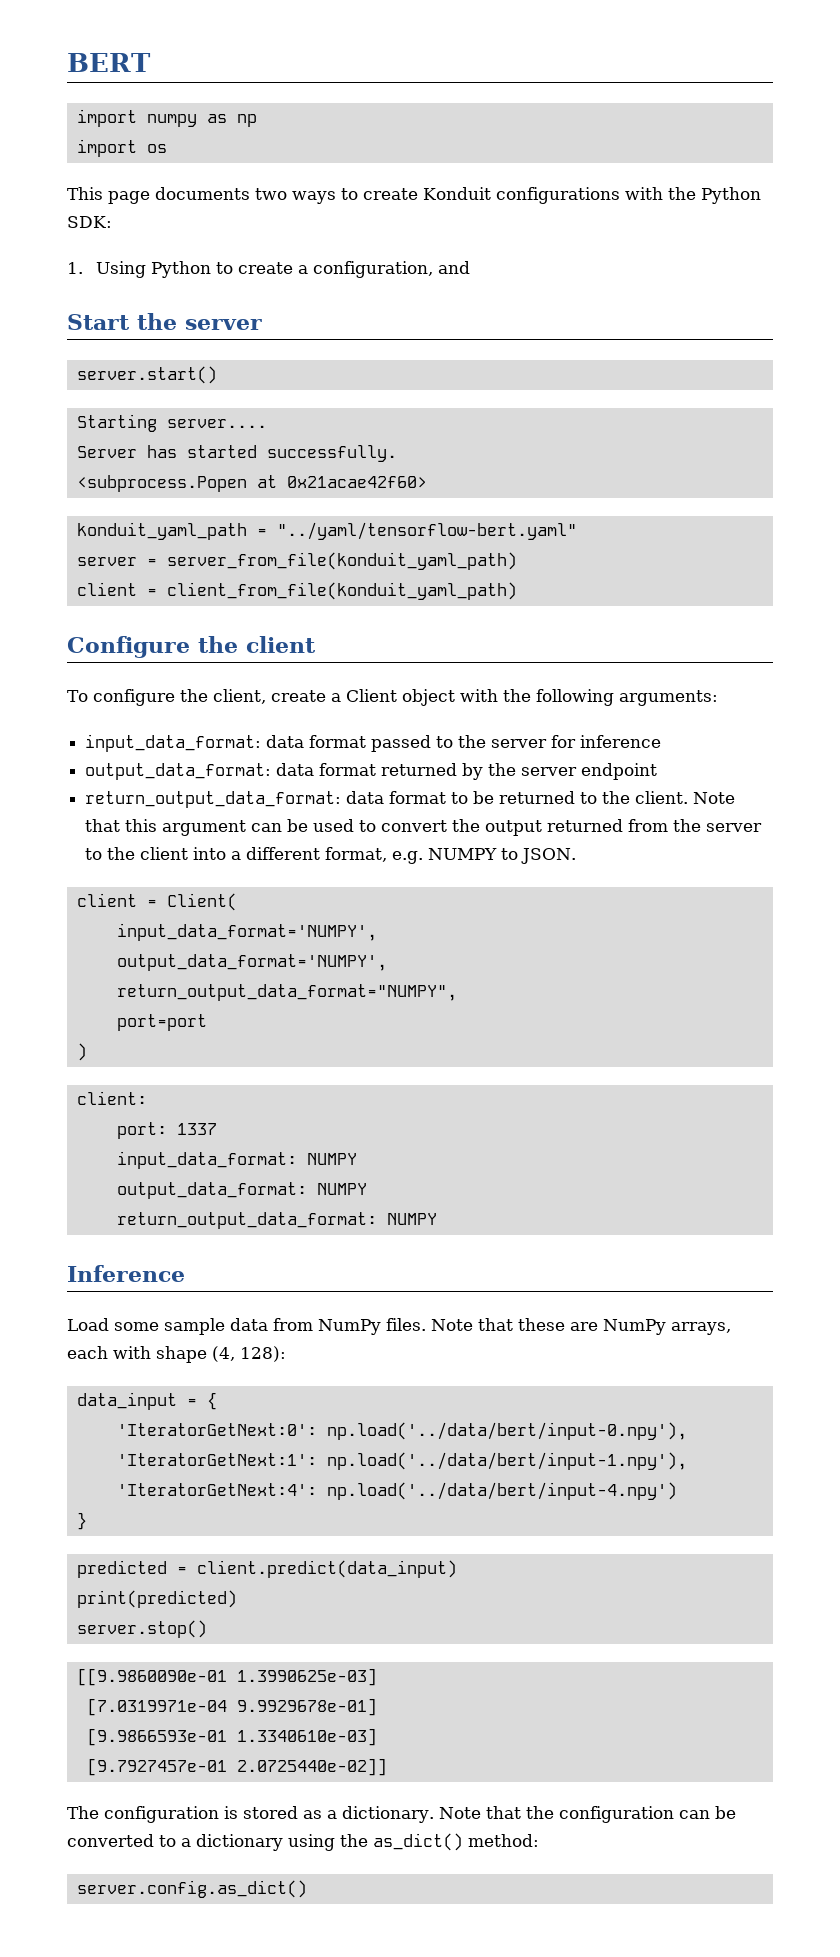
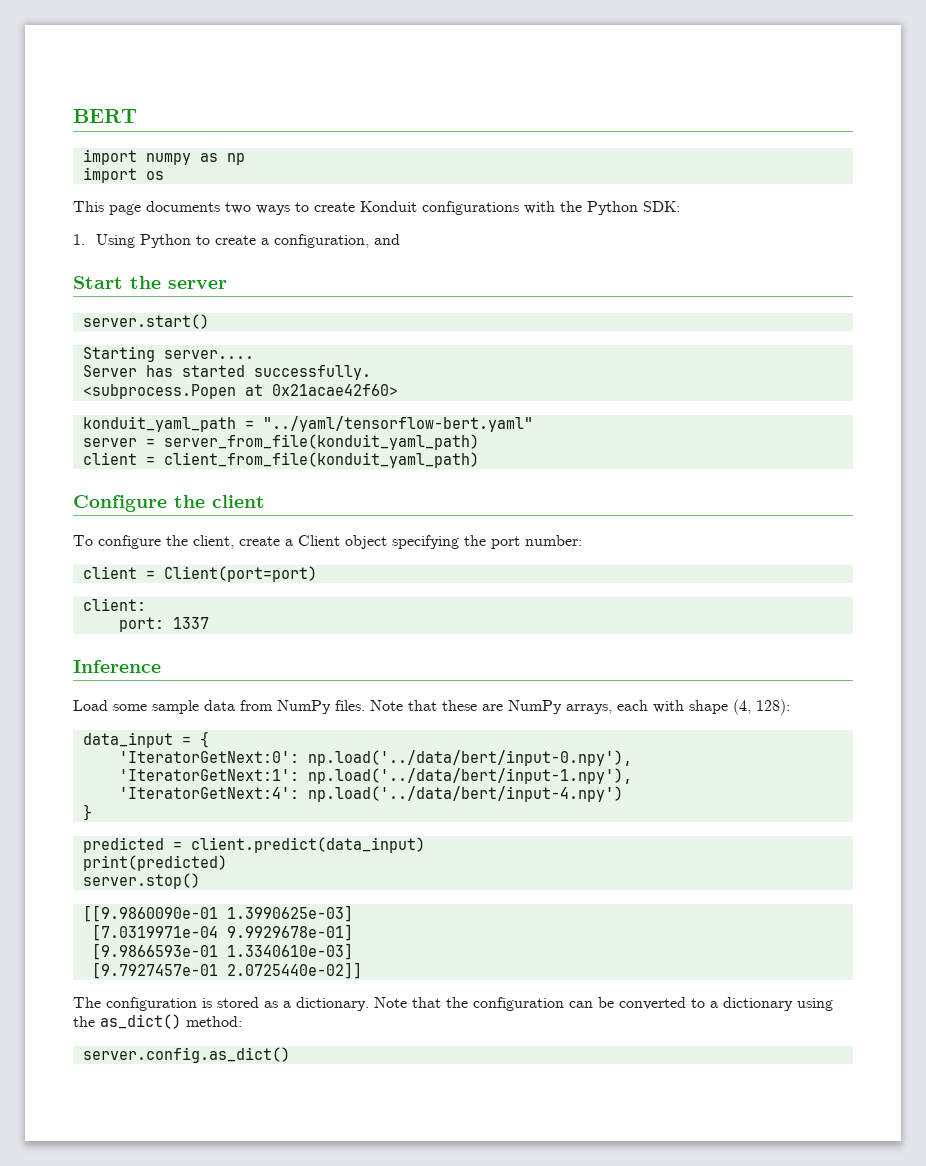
[459,689,718,706] [85,734,662,752] [85,763,658,780] [85,791,736,808] [85,819,763,836] [85,847,577,864] [76,893,237,911] [116,923,377,941] [116,954,387,971] [116,984,457,1001] [116,1014,207,1031] [76,1043,87,1061] [76,1091,147,1105] [116,1122,217,1139] [116,1151,357,1169] [116,1182,367,1199] [116,1212,437,1229] with the following arguments: // input_data_format: data format passed to the server for inference // output_data_format: data format returned by the server endpoint // return_output_data_format: data format to be returned to the client. Note that this argument can be used to convert the output returned from the server to the client into a different format, e.g. NUMPY to JSON. // client = Client( // input_data_format='NUMPY', // output_data_format='NUMPY', // return_output_data_format="NUMPY", // port=port // ) // client: // port: 1337 // input_data_format: NUMPY // output_data_format: NUMPY // return_output_data_format: NUMPY -> [392,535,582,549] [82,566,317,582] [82,598,146,611] [118,617,209,632] specifying the port number: // client = Client(port=port) // client: // port: 1337

